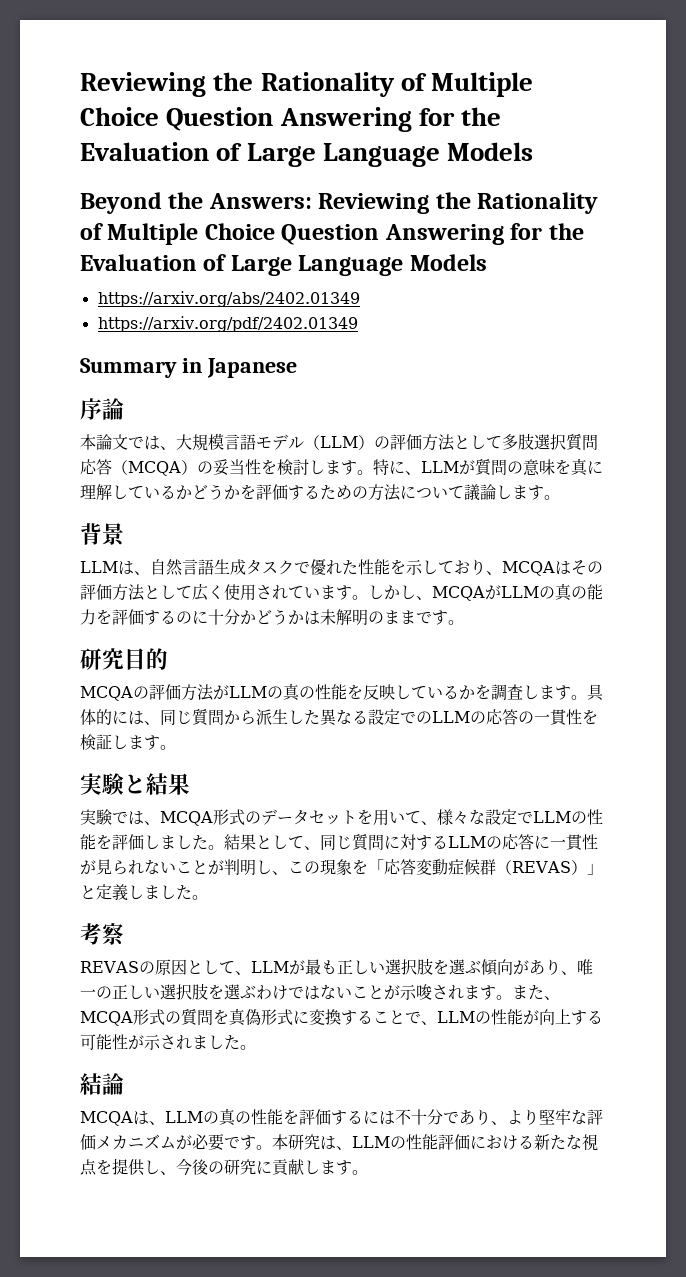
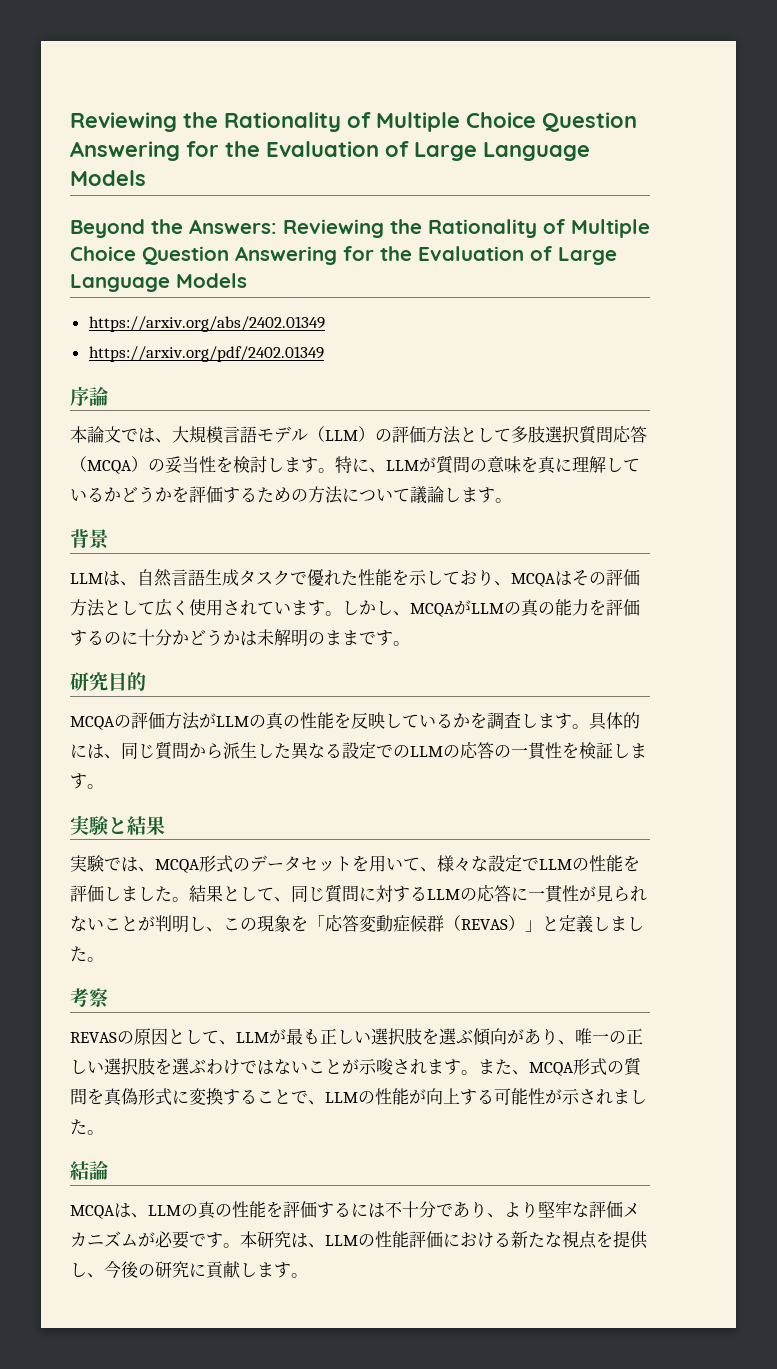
[80,358,297,378] // Summary in Japanese -> (324, 354) none

